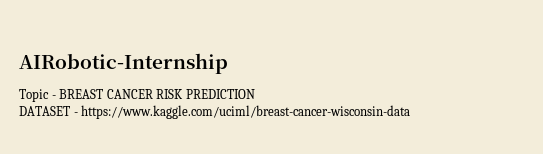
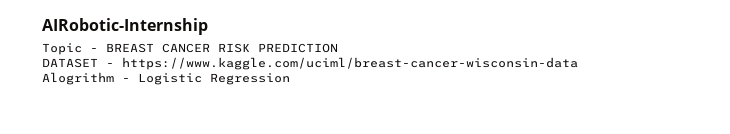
(411, 112) none -> [42,72,290,85] // Alogrithm - Logistic Regression

